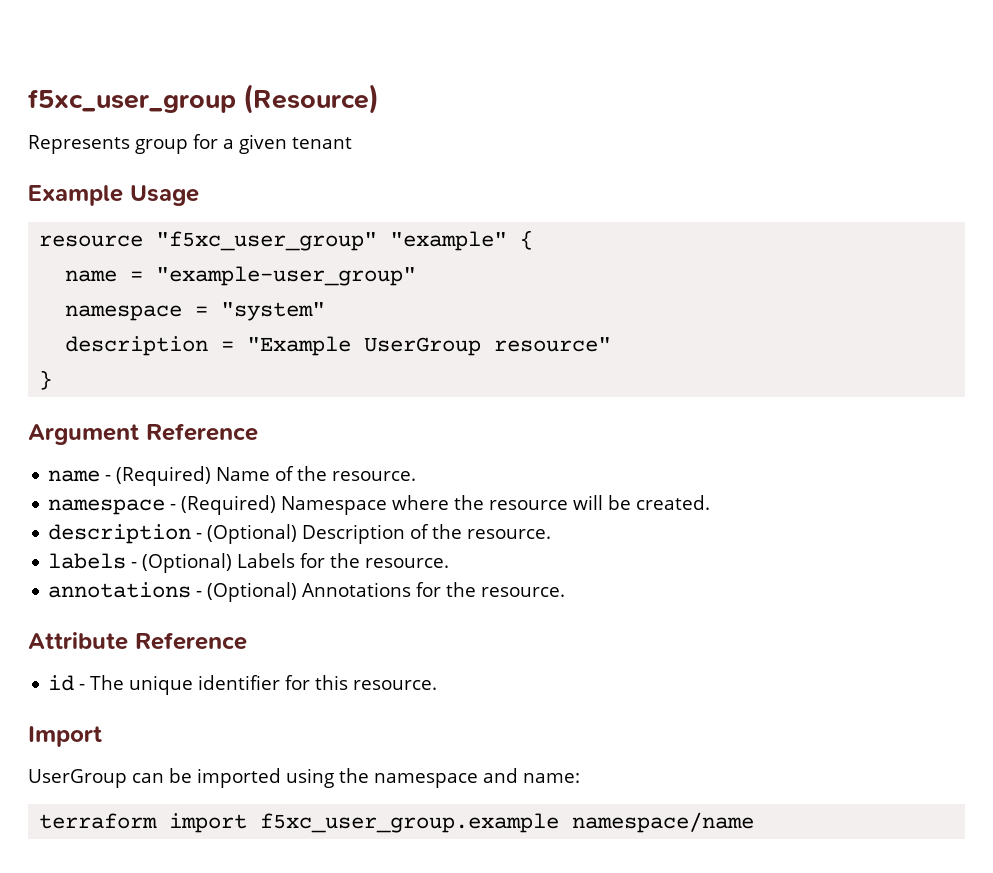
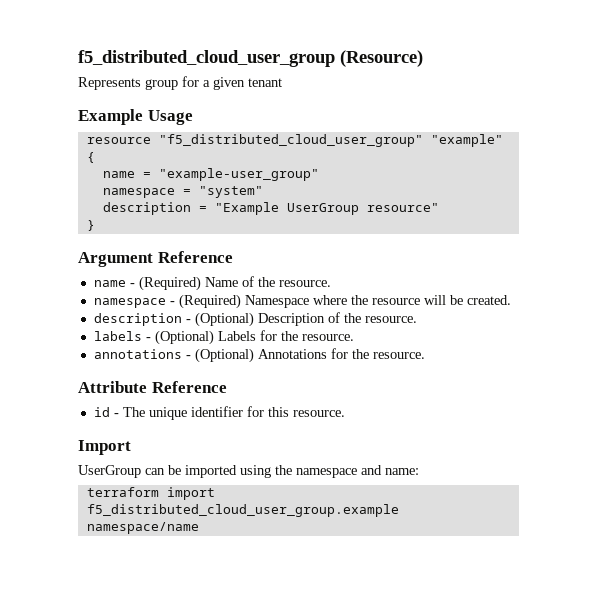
[28,89,236,113] f5xc_user_group -> [78,50,335,67] f5_distributed_cloud_user_group
[156,231,378,251] "f5xc_user_group" -> [158,134,423,147] "f5_distributed_cloud_user_group"
[260,813,560,833] f5xc_user_group.example -> [86,504,399,517] f5_distributed_cloud_user_group.example

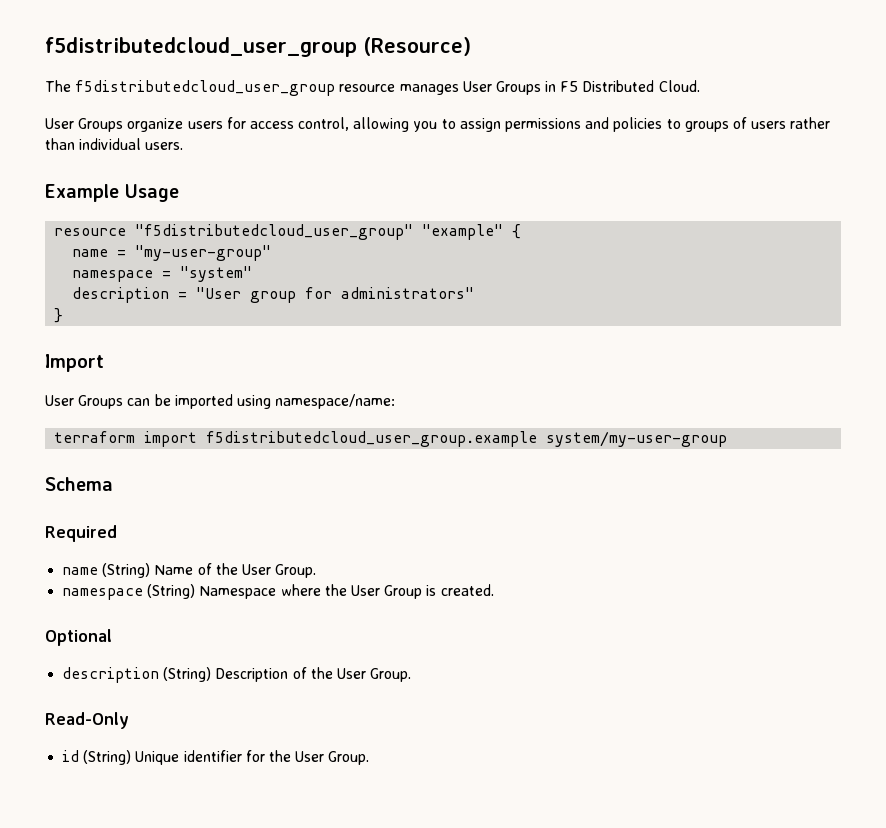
[78,50,335,67] f5_distributed_cloud_user_group -> [45,37,357,57] f5distributedcloud_user_group
[78,76,282,90] Represents group for a given tenant -> [45,80,700,96] [45,117,831,132] [45,138,184,150] The f5distributedcloud_user_group resource manages User Groups in F5 Distributed Cloud. // User Groups organize users for access control, allowing you to assign permissions and policies to groups of users rather than individual users.
[158,134,423,147] "f5_distributed_cloud_user_group" -> [135,224,414,240] "f5distributedcloud_user_group"
[158,168,319,181] "example-user_group" -> [135,245,272,261] "my-user-group"
[214,202,439,215] [86,220,95,231] [78,251,233,267] [93,276,331,291] [93,294,511,309] [93,312,417,327] [93,330,354,345] [93,348,425,363] [78,381,227,393] [93,406,345,420] "Example UserGroup resource" // } // Argument Reference // name - (Required) Name of the resource. // namespace - (Required) Namespace where the resource will be created. // description - (Optional) Description of the resource. // labels - (Optional) Labels for the resource. // annotations - (Optional) Annotations for the resource. // Attribute Reference // id - The unique identifier for this resource. -> [196,287,475,303] [54,308,64,323] "User group for administrators" // }
[78,465,141,478] UserGroup -> [45,395,124,409] User Groups
[275,465,419,478] [86,487,215,500] [86,504,399,517] [86,522,199,534] the namespace and name: // terraform import f5_distributed_cloud_user_group.example namespace/name -> [275,394,396,409] [54,431,728,447] [45,477,113,491] [45,525,117,542] [62,563,317,578] [62,584,494,600] [45,629,112,646] [62,667,412,683] [45,712,129,729] [62,750,370,765] namespace/name: // terraform import f5distributedcloud_user_group.example system/my-user-group // Schema // Required // name (String) Name of the User Group. // namespace (String) Namespace where the User Group is created. // Optional // description (String) Description of the User Group. // Read-Only // id (String) Unique identifier for the User Group.

